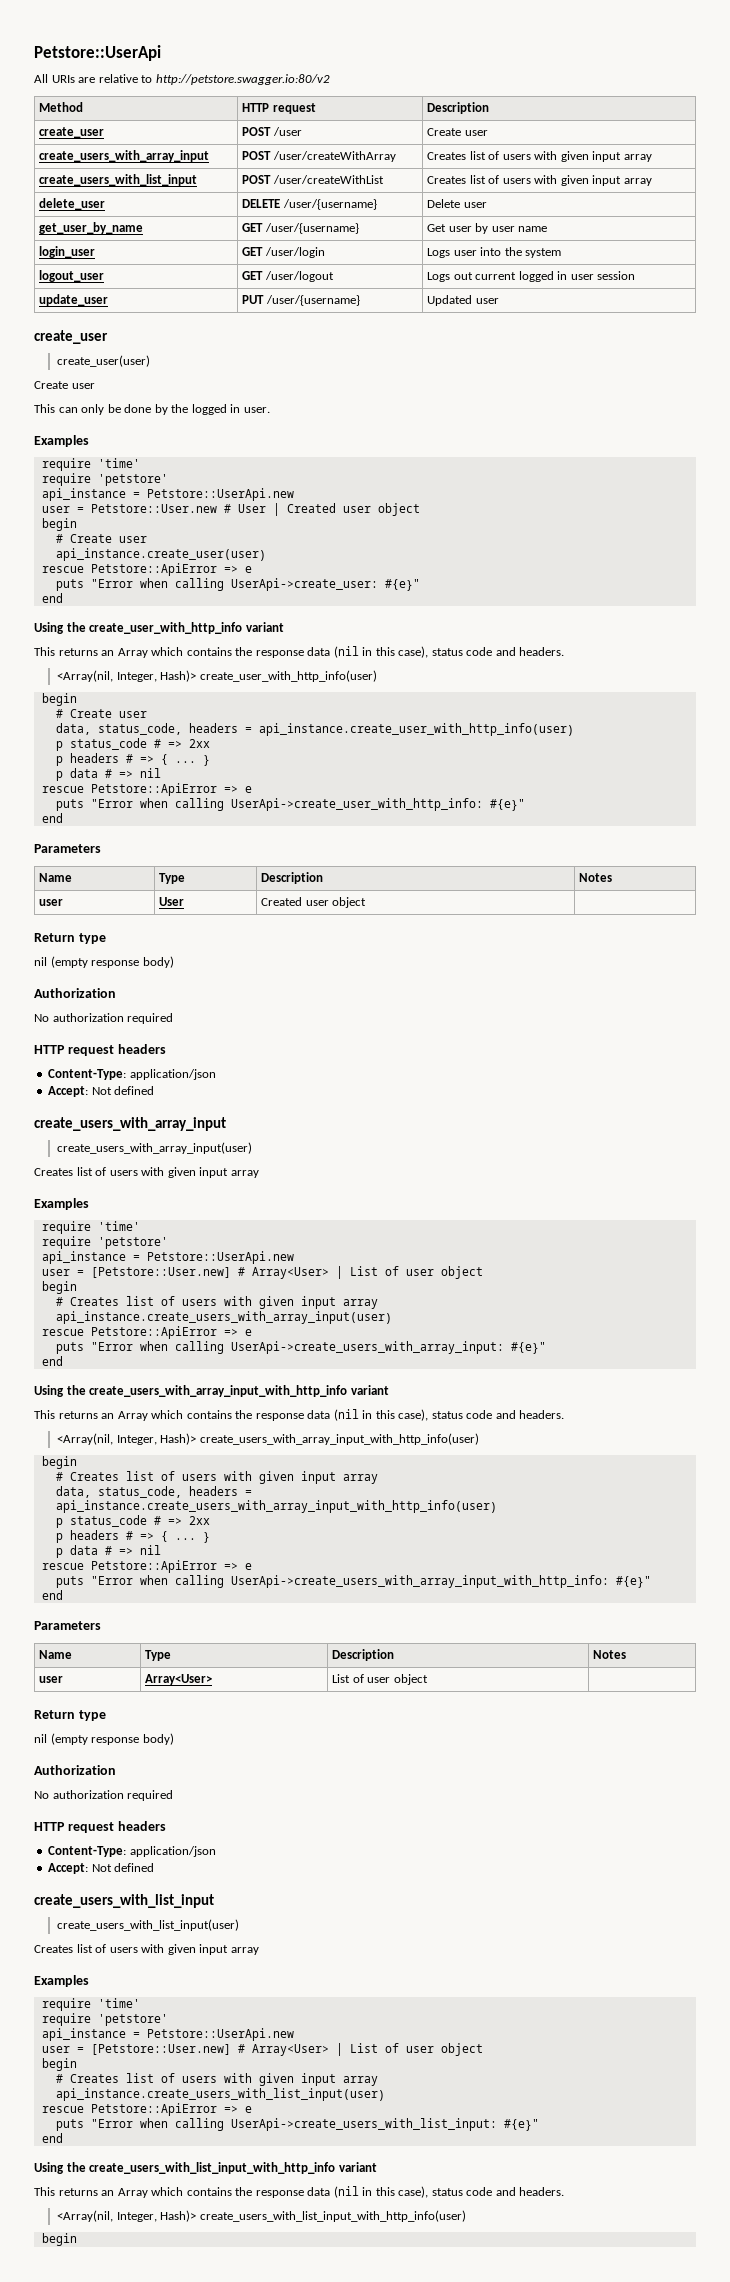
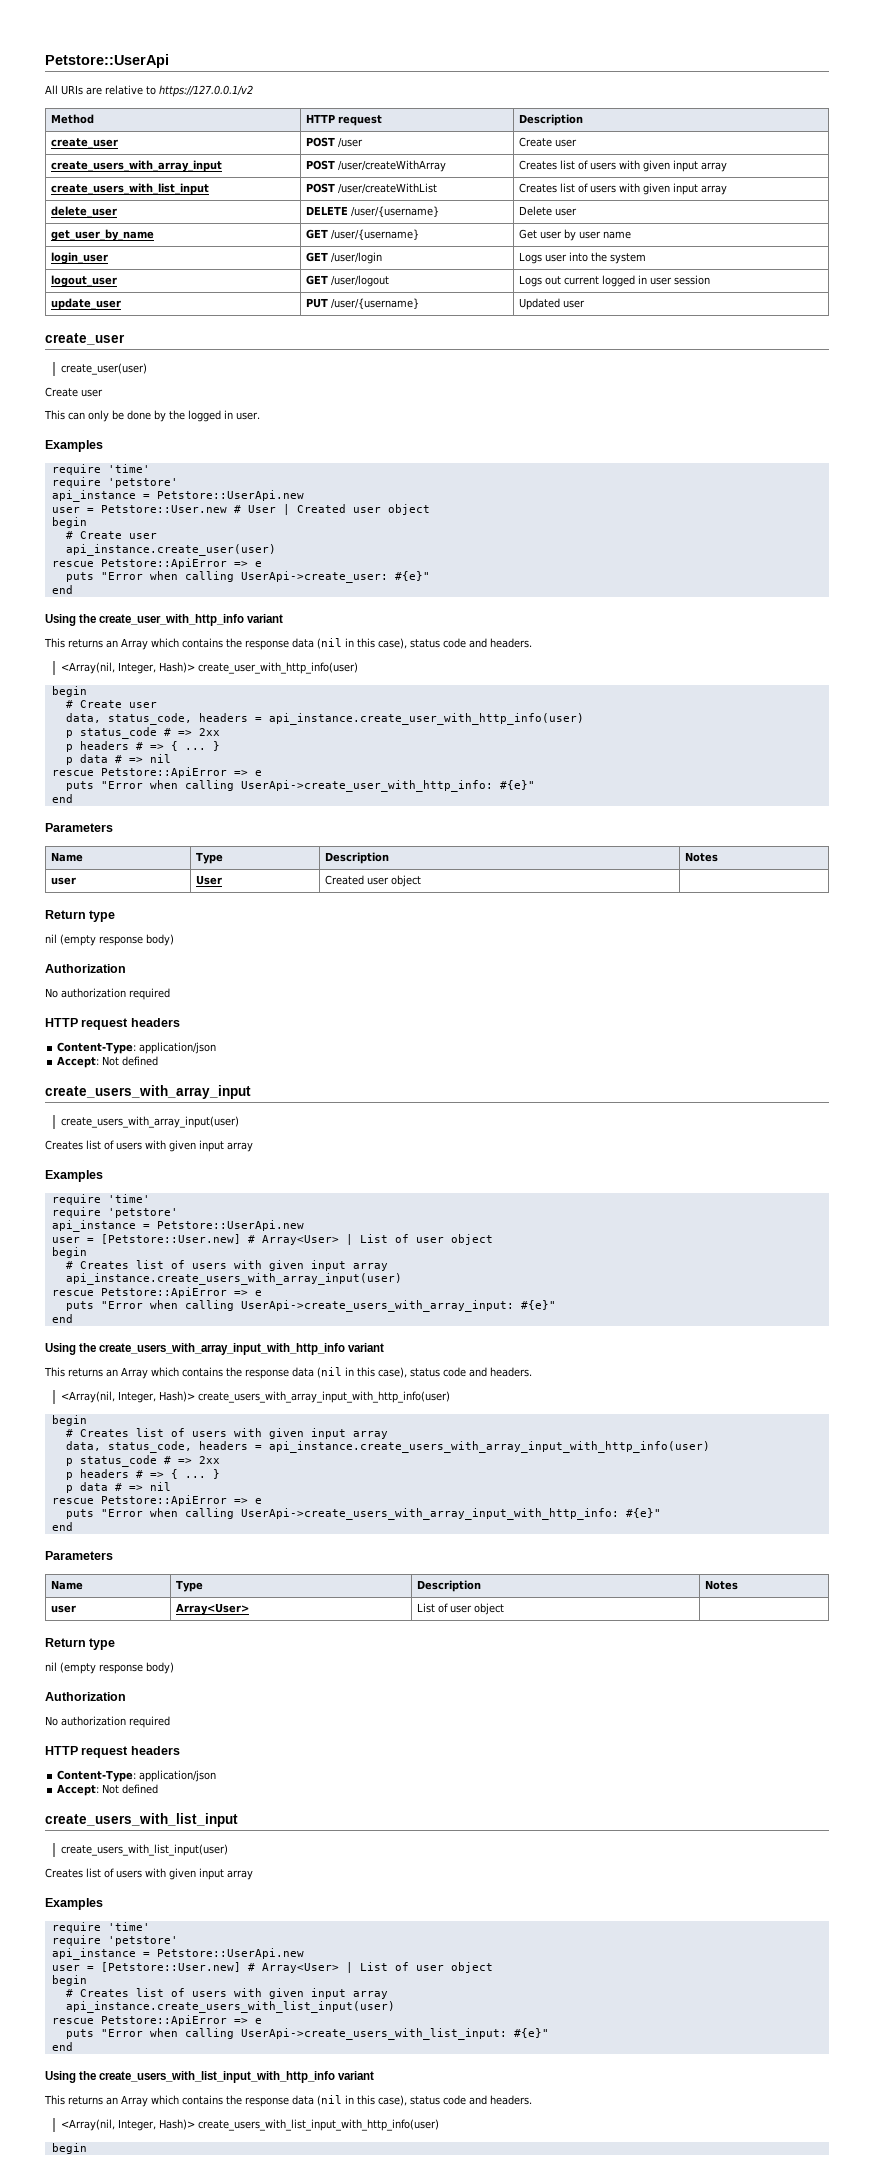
[155,74,330,85] http://petstore.swagger.io:80/v2 -> [159,85,253,97] https://127.0.0.1/v2

